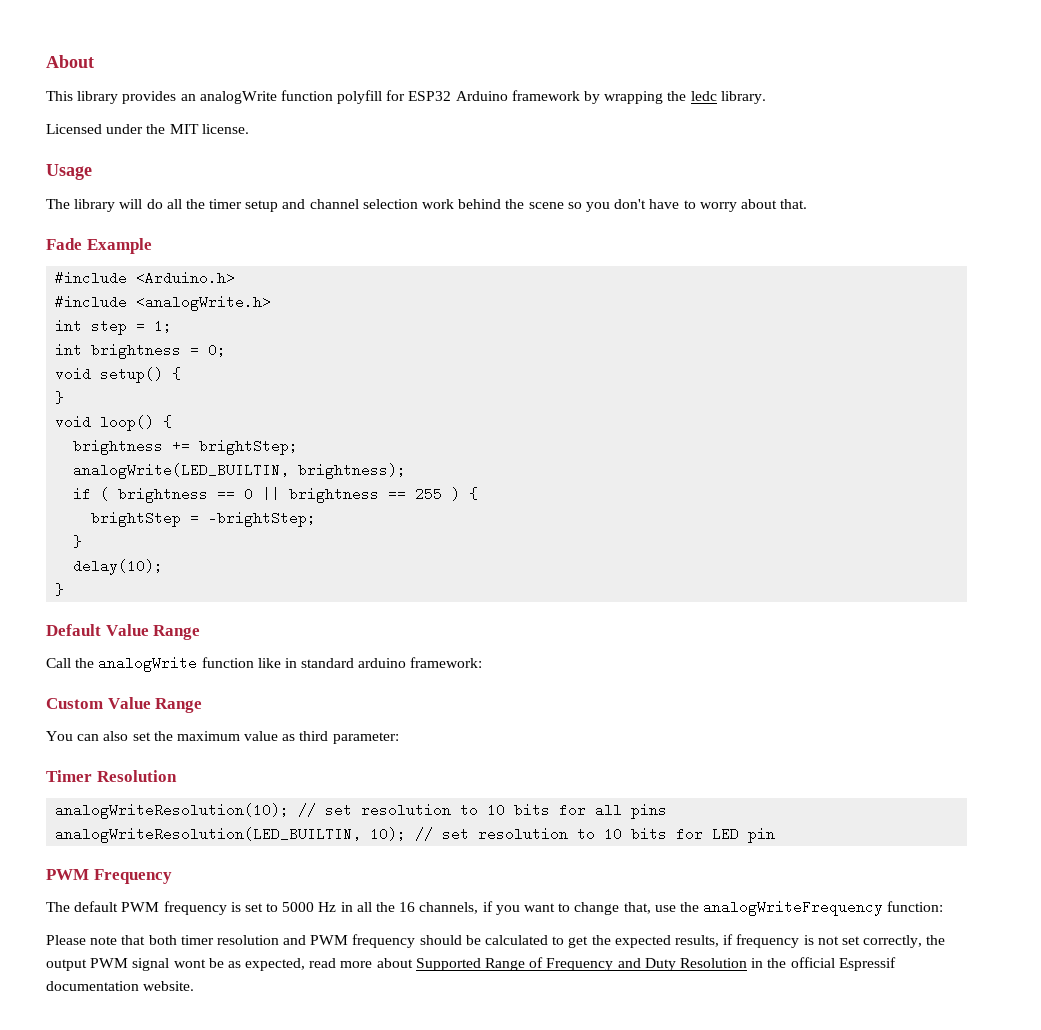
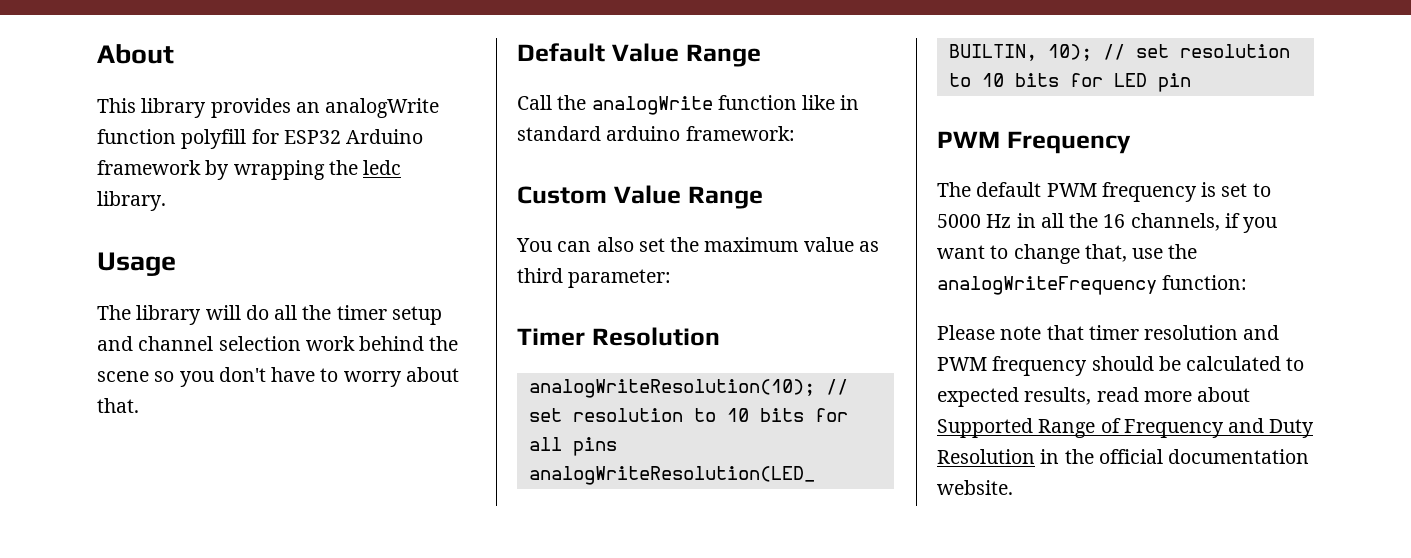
[46,124,249,134] // Licensed under the MIT license. -> (166, 201) none
[46,238,152,254] [55,271,236,285] [55,295,272,311] [55,319,173,335] [55,343,227,359] [55,367,182,383] [55,391,65,404] [55,415,173,431] [73,439,299,455] [73,463,407,479] [73,487,479,503] [91,511,317,527] [73,535,83,548] [73,559,164,575] [55,583,65,596] // Fade Example // #include <Arduino.h> // #include <analogWrite.h> // int step = 1; // int brightness = 0; // void setup() { // } // void loop() { // brightness += brightStep; // analogWrite(LED_BUILTIN, brightness); // if ( brightness == 0 || brightness == 255 ) { // brightStep = -brightStep; // } // delay(10); // } -> (139, 405) none
[148,935,177,945] both -> (1084, 332) none
[568,934,946,948] [46,958,306,971] get the expected results, if frequency is not set correctly, the output PWM signal wont be as expected, -> [937,387,1092,407] expected results,
[838,957,896,971] Espressif -> (1163, 456) none

